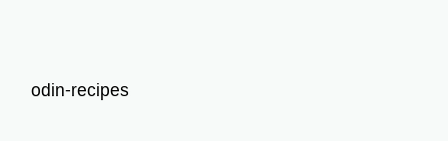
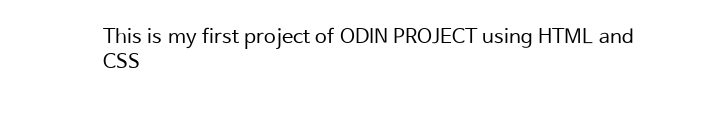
[31,83,130,101] odin-recipes -> [103,27,634,50] [103,53,140,68] This is my first project of ODIN PROJECT using HTML and CSS

